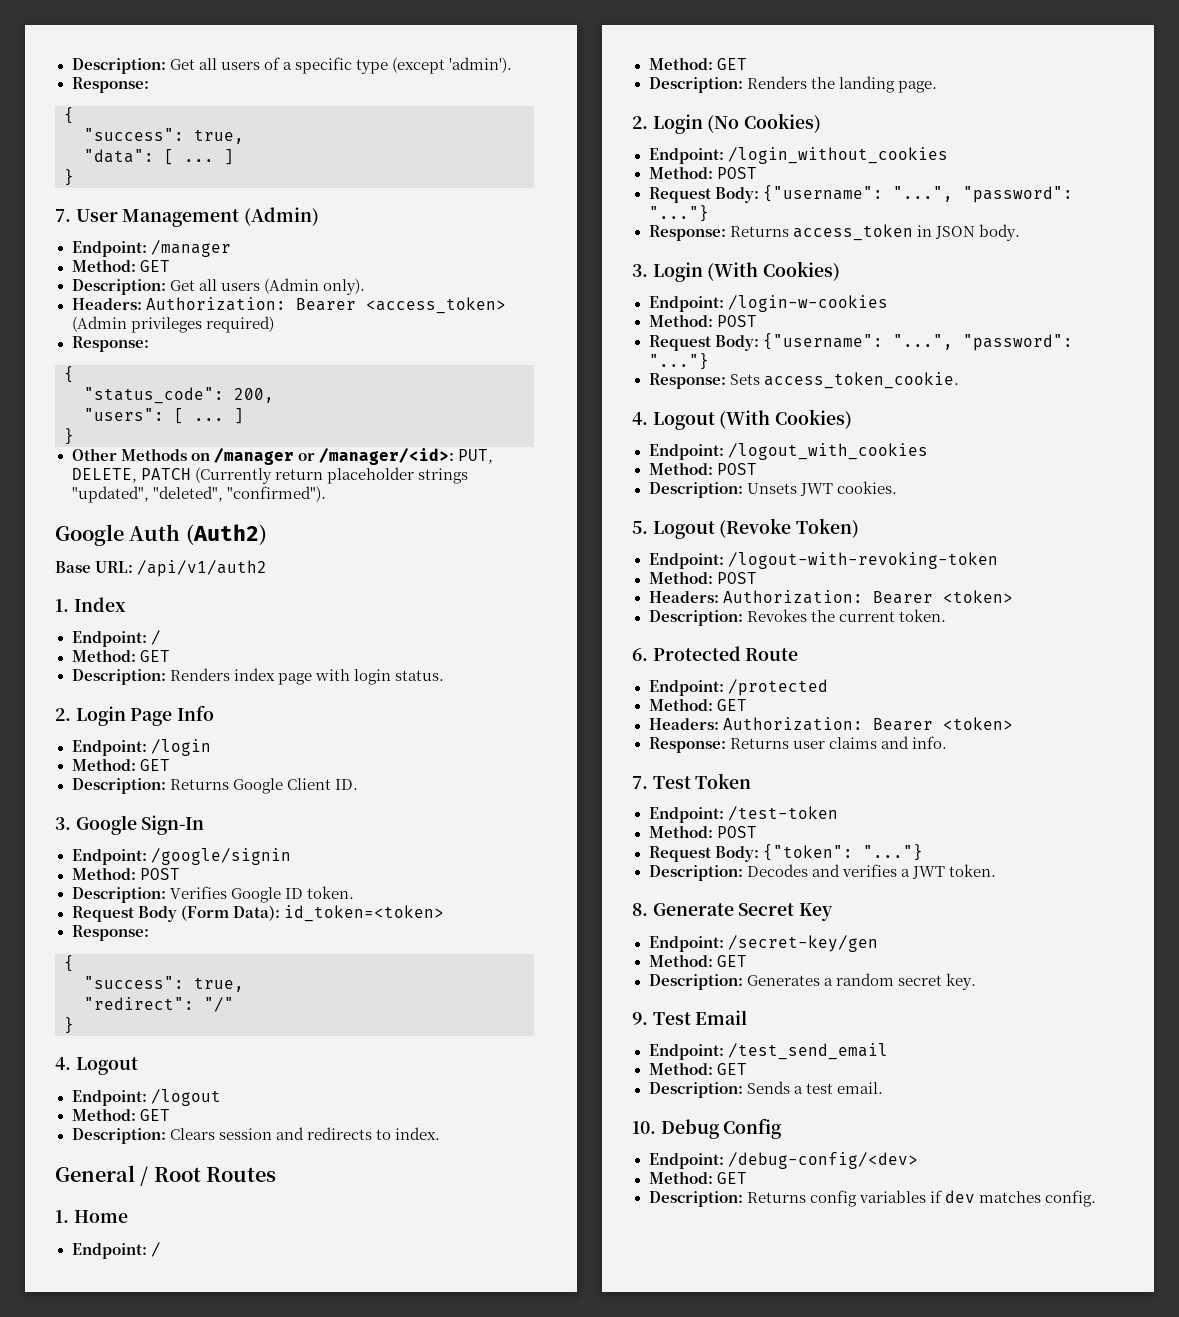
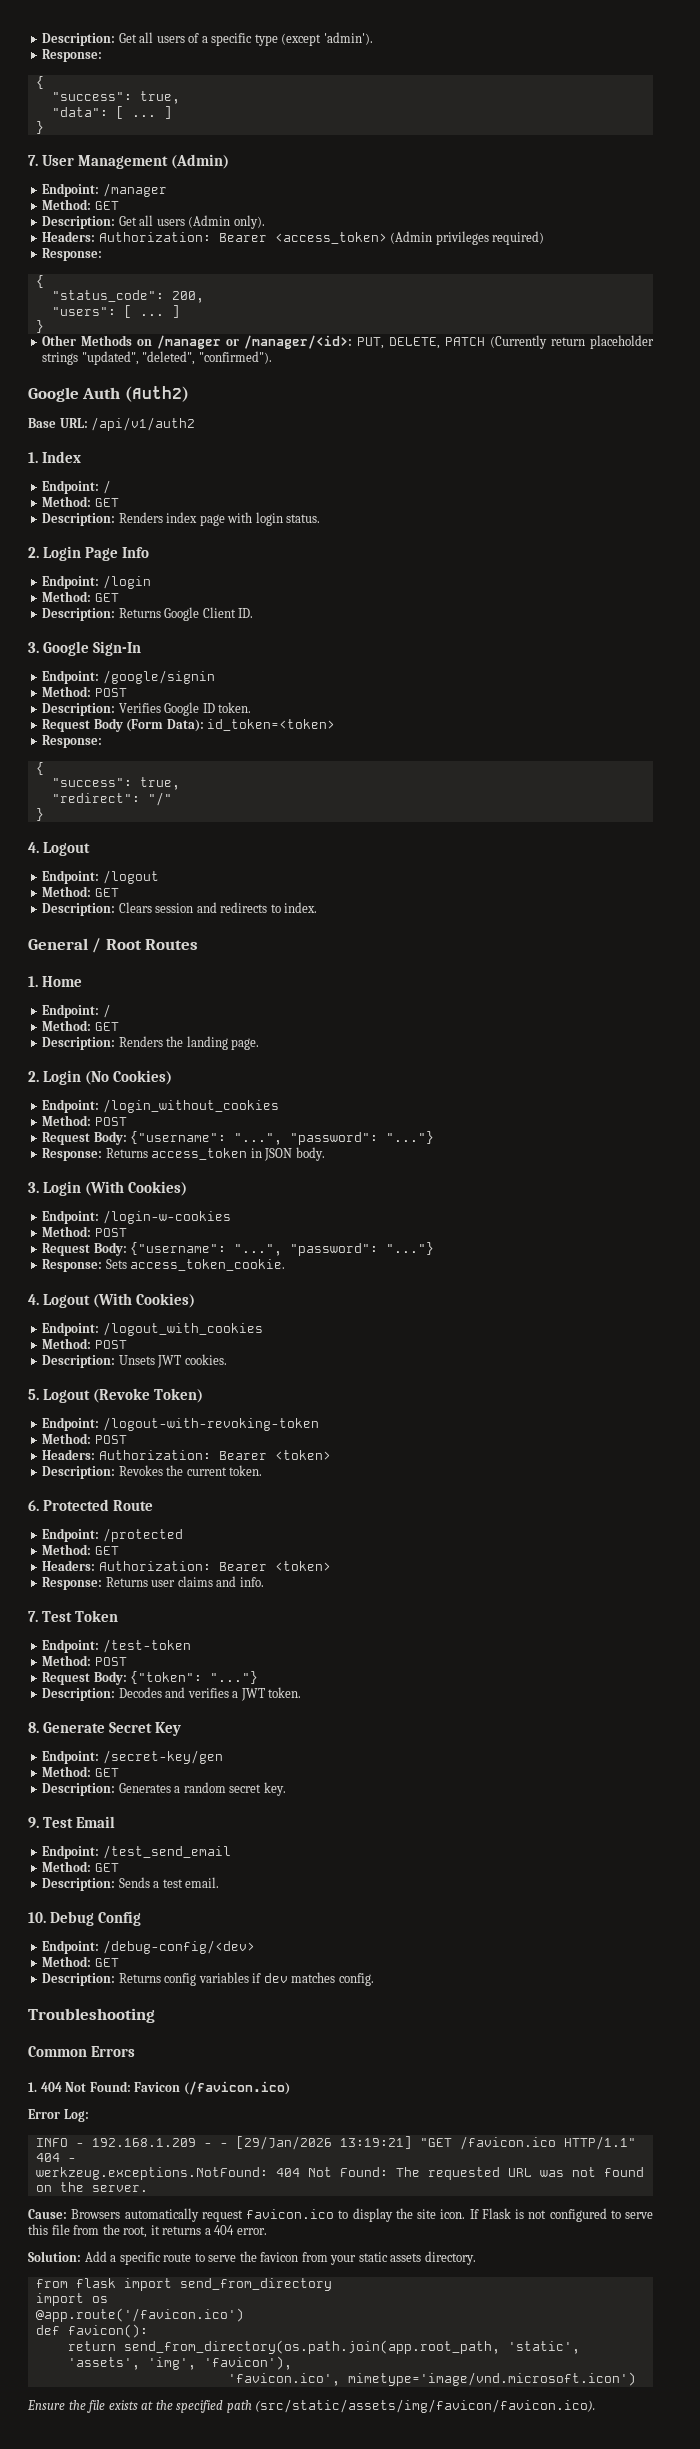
(1096, 1198) none -> [28,2008,155,2023] [28,2046,135,2057] [28,2081,290,2095] [28,2109,89,2122] [35,2136,636,2150] [35,2153,76,2162] [35,2167,644,2180] [35,2182,148,2192] [28,2208,653,2222] [28,2224,267,2238] [28,2251,476,2265] [35,2278,332,2291] [35,2293,108,2306] [35,2308,244,2322] [35,2324,148,2338] [67,2340,580,2354] [67,2356,292,2370] [227,2372,636,2386] [27,2399,596,2413] // Troubleshooting // Common Errors // 1. 404 Not Found: Favicon (/favicon.ico) // Error Log: // INFO - 192.168.1.209 - - [29/Jan/2026 13:19:21] "GET /favicon.ico HTTP/1.1" 404 - // werkzeug.exceptions.NotFound: 404 Not Found: The requested URL was not found on the server. // Cause: Browsers automatically request favicon.ico to display the site icon. If Flask is not configured to serve this file from the root, it returns a 404 error. // Solution: Add a specific route to serve the favicon from your static assets directory. // from flask import send_from_directory // import os // @app.route('/favicon.ico') // def favicon(): // return send_from_directory(os.path.join(app.root_path, 'static', 'assets', 'img', 'favicon'), // 'favicon.ico', mimetype='image/vnd.microsoft.icon') // Ensure the file exists at the specified path (src/static/assets/img/favicon/favicon.ico).

